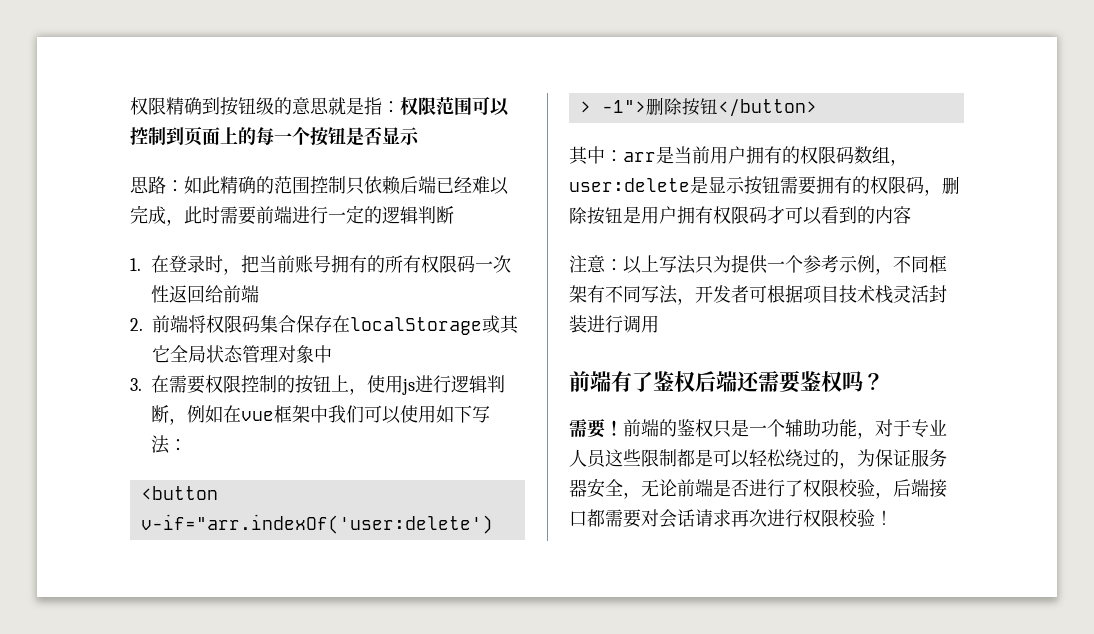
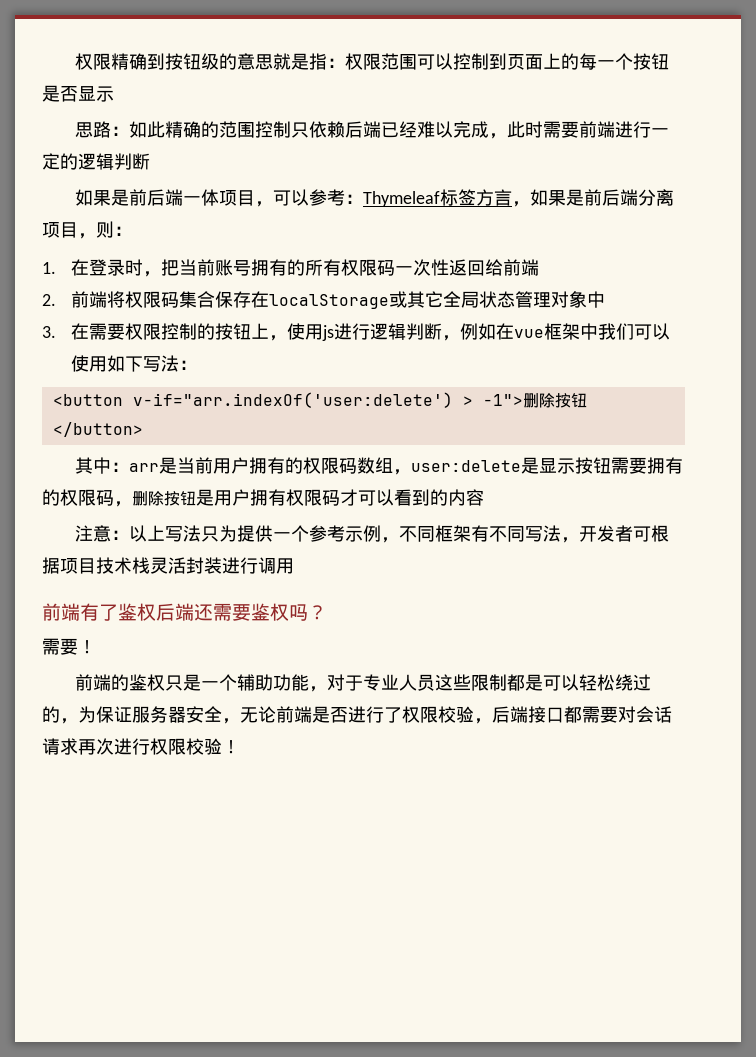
(454, 215) none -> [75,189,675,207] [42,221,132,239] // 如果是前后端一体项目，可以参考：Thymeleaf标签方言，如果是前后端分离项目，则：
(623, 428) none -> (96, 647) //

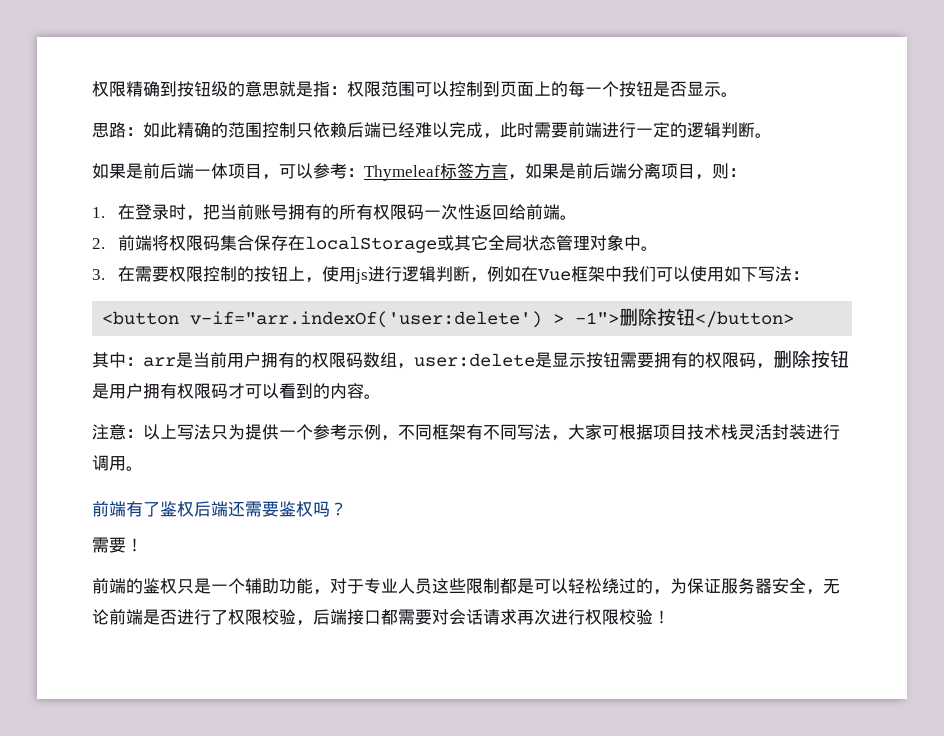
(114, 94) none -> [721,92,738,97] 。
(150, 161) none -> [755,133,772,138] 。
(539, 267) none -> [559,215,577,220] 。
(605, 299) none -> [640,246,658,251] 。
[513,329,544,338] vue -> [537,269,571,281] Vue
(484, 497) none -> [364,394,381,399] 。
[579,525,634,542] 开发者 -> [568,424,602,440] 大家
(294, 566) none -> [126,466,143,471] 。

